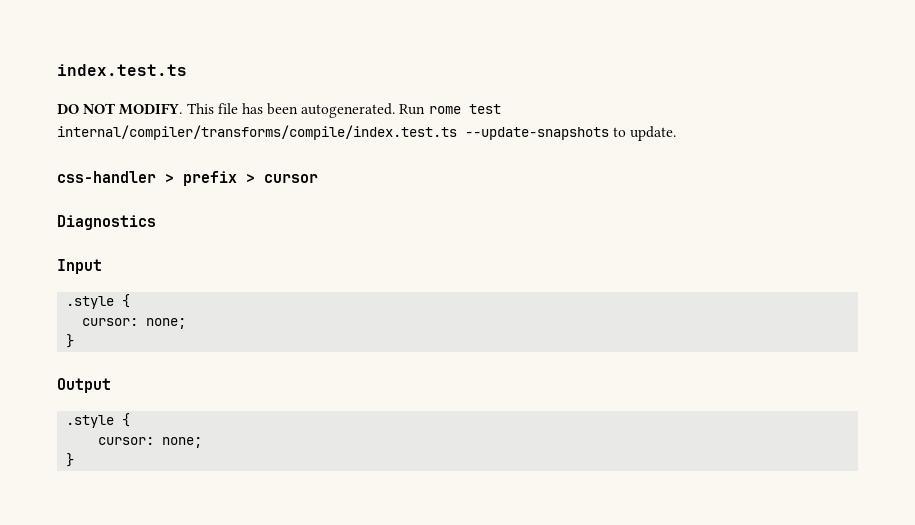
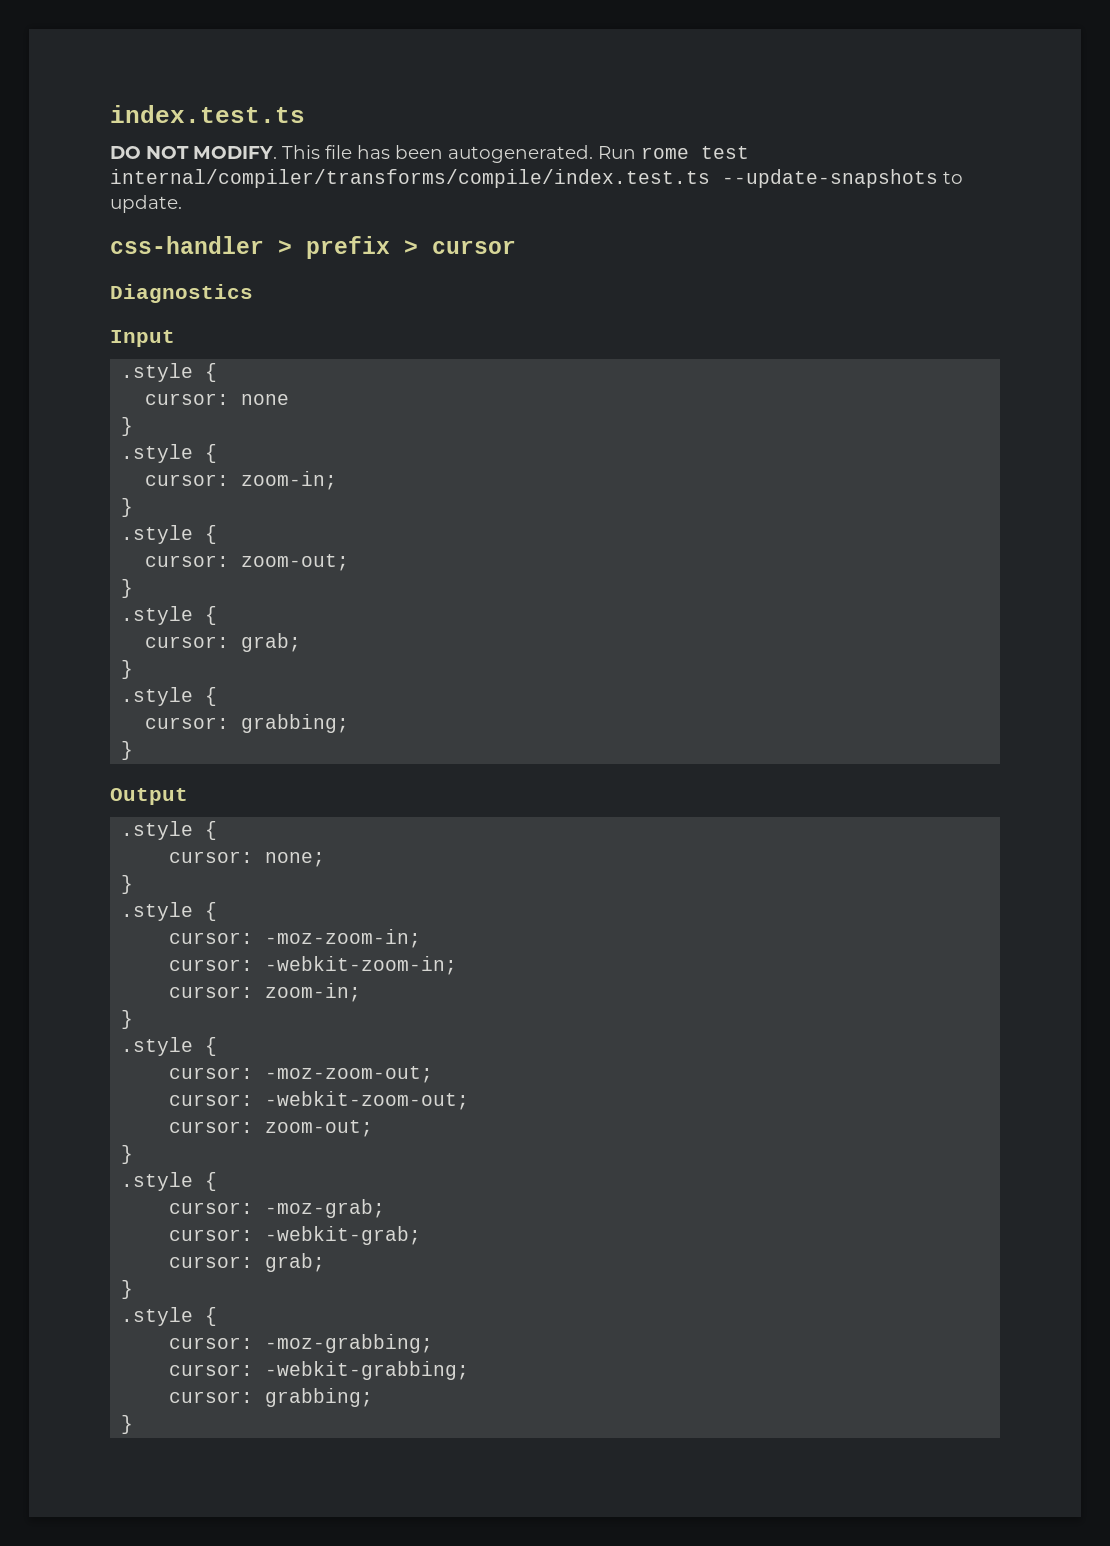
[146,318,187,329] none; -> [241,394,290,405] [121,417,134,436] [121,444,218,463] [145,471,338,490] [121,498,134,517] [121,525,218,544] [145,554,350,571] [121,579,134,598] [121,606,218,625] [145,633,302,652] [121,660,134,679] [121,687,218,706] [145,714,350,733] none // } // .style { // cursor: zoom-in; // } // .style { // cursor: zoom-out; // } // .style { // cursor: grab; // } // .style { // cursor: grabbing;
(75, 460) none -> [121,902,218,921] [169,929,422,948] [169,956,458,975] [169,983,362,1002] [121,1010,134,1029] [121,1037,218,1056] [169,1066,434,1083] [169,1091,470,1110] [169,1120,374,1137] [121,1145,134,1164] [121,1172,218,1191] [169,1199,386,1218] [169,1226,422,1245] [169,1253,326,1272] [121,1280,134,1299] [121,1307,218,1326] [169,1334,434,1353] [169,1361,470,1380] [169,1388,374,1407] [121,1415,134,1434] // .style { // cursor: -moz-zoom-in; // cursor: -webkit-zoom-in; // cursor: zoom-in; // } // .style { // cursor: -moz-zoom-out; // cursor: -webkit-zoom-out; // cursor: zoom-out; // } // .style { // cursor: -moz-grab; // cursor: -webkit-grab; // cursor: grab; // } // .style { // cursor: -moz-grabbing; // cursor: -webkit-grabbing; // cursor: grabbing; // }

